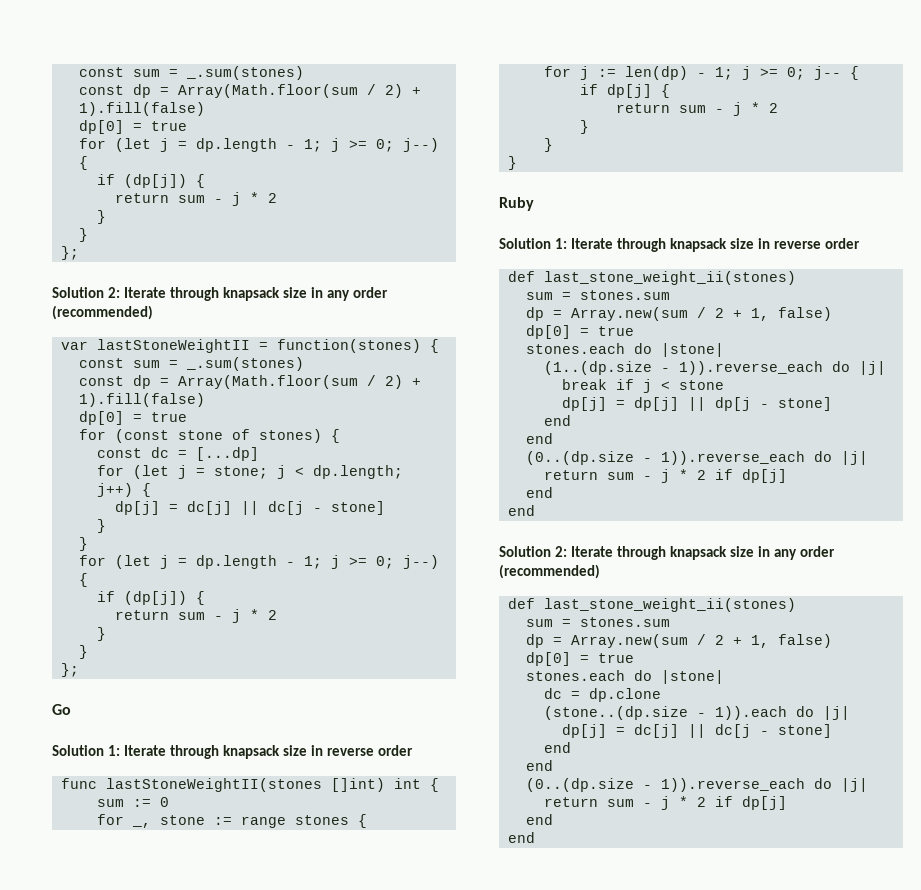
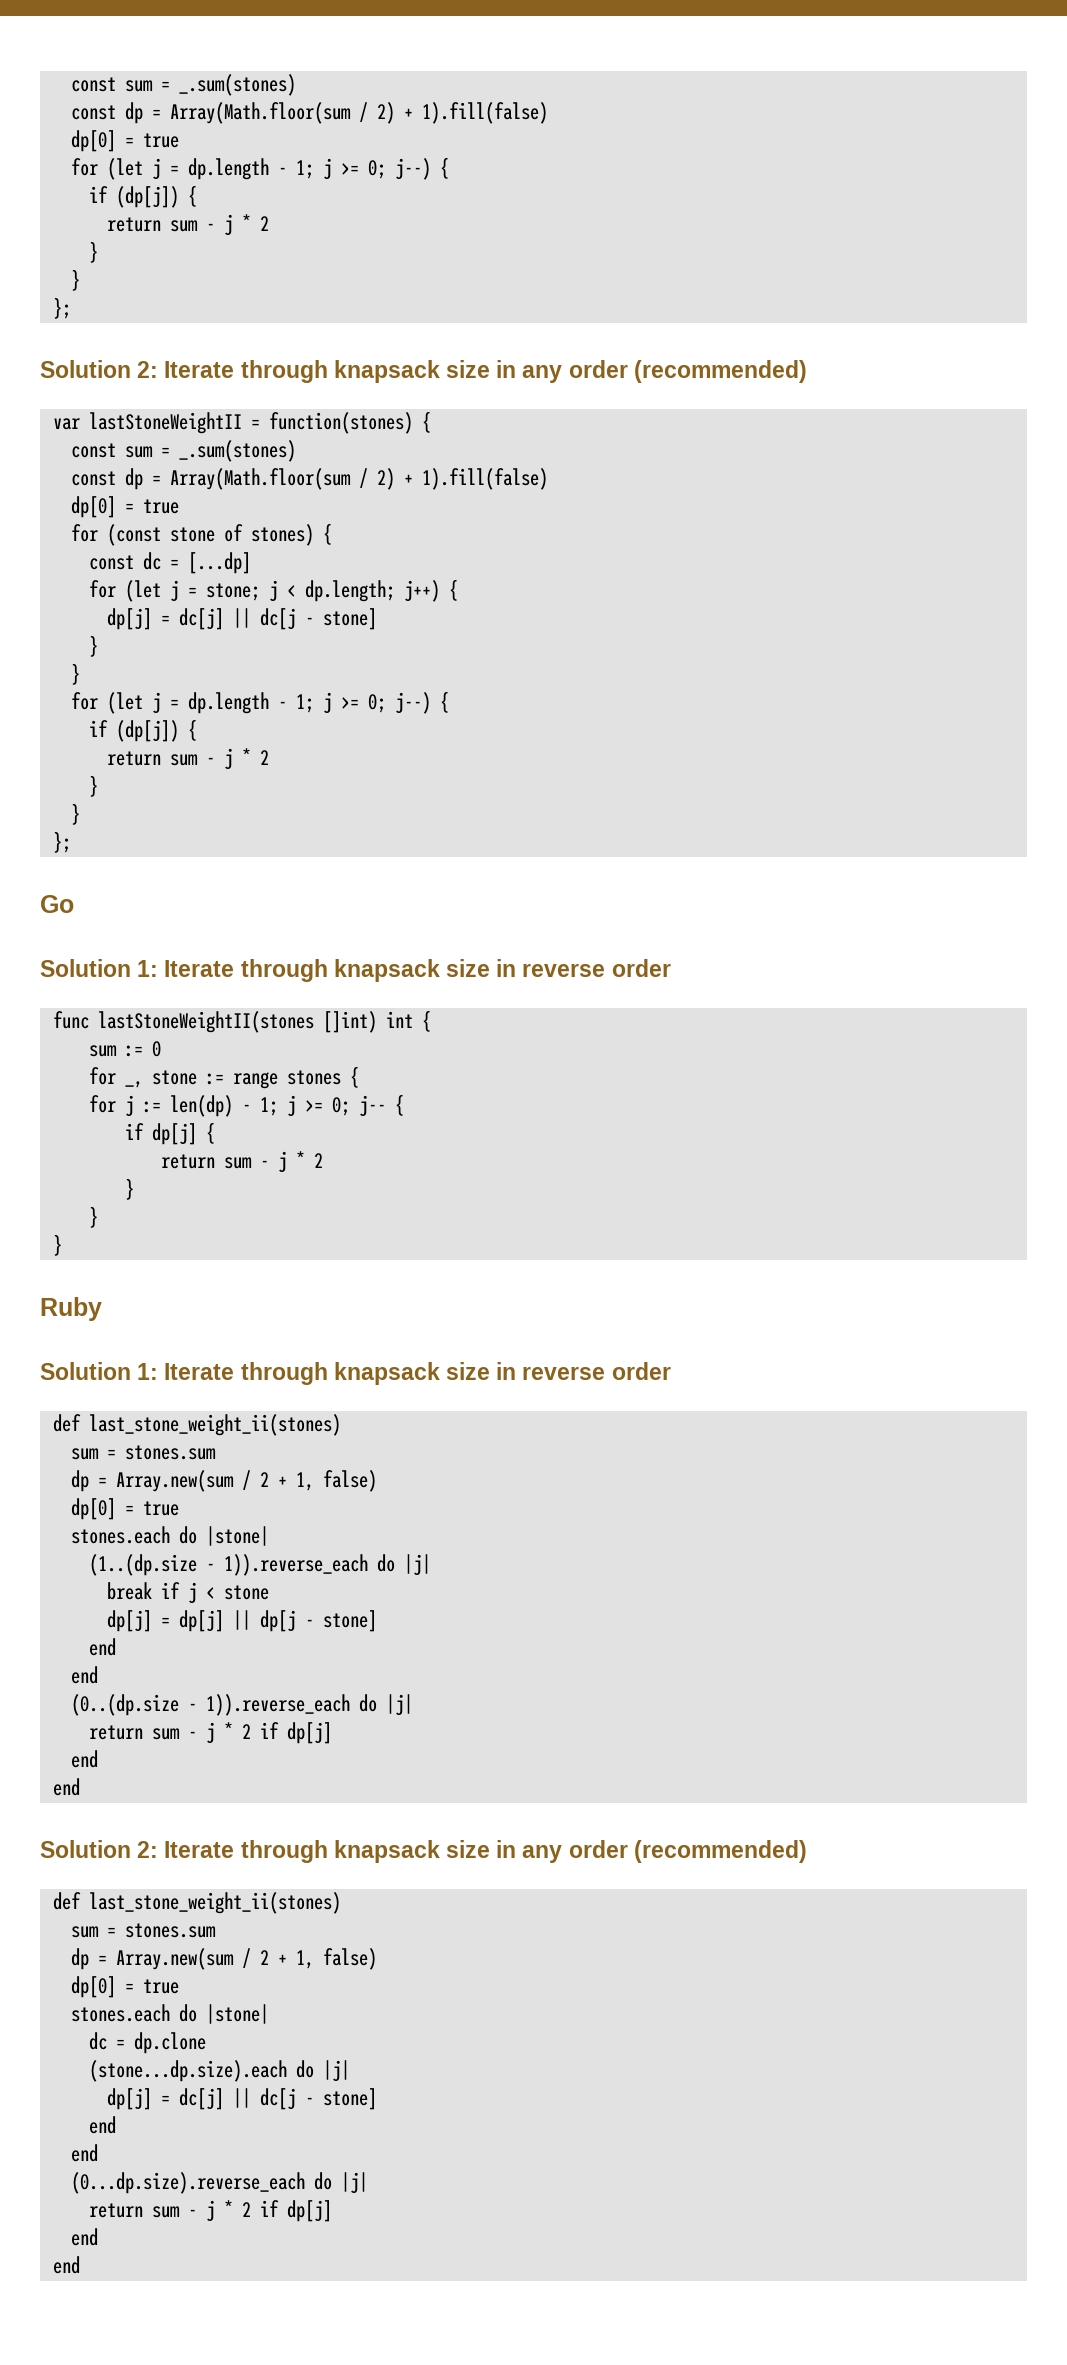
[543,706,787,720] (stone..(dp.size - 1)).each -> [88,2060,287,2082] (stone...dp.size).each
[525,778,805,792] (0..(dp.size - 1)).reverse_each -> [70,2172,305,2194] (0...dp.size).reverse_each

